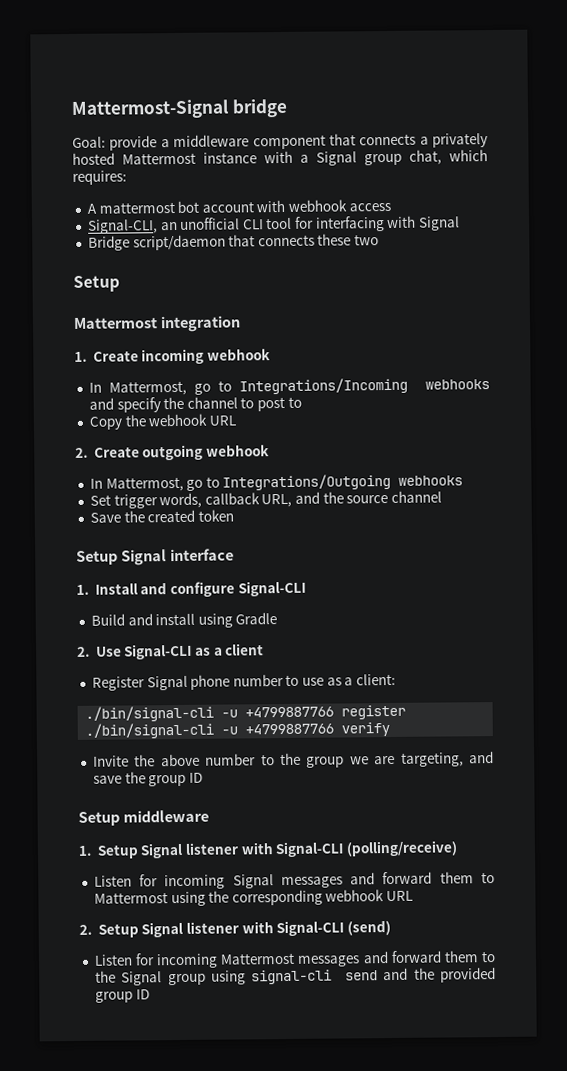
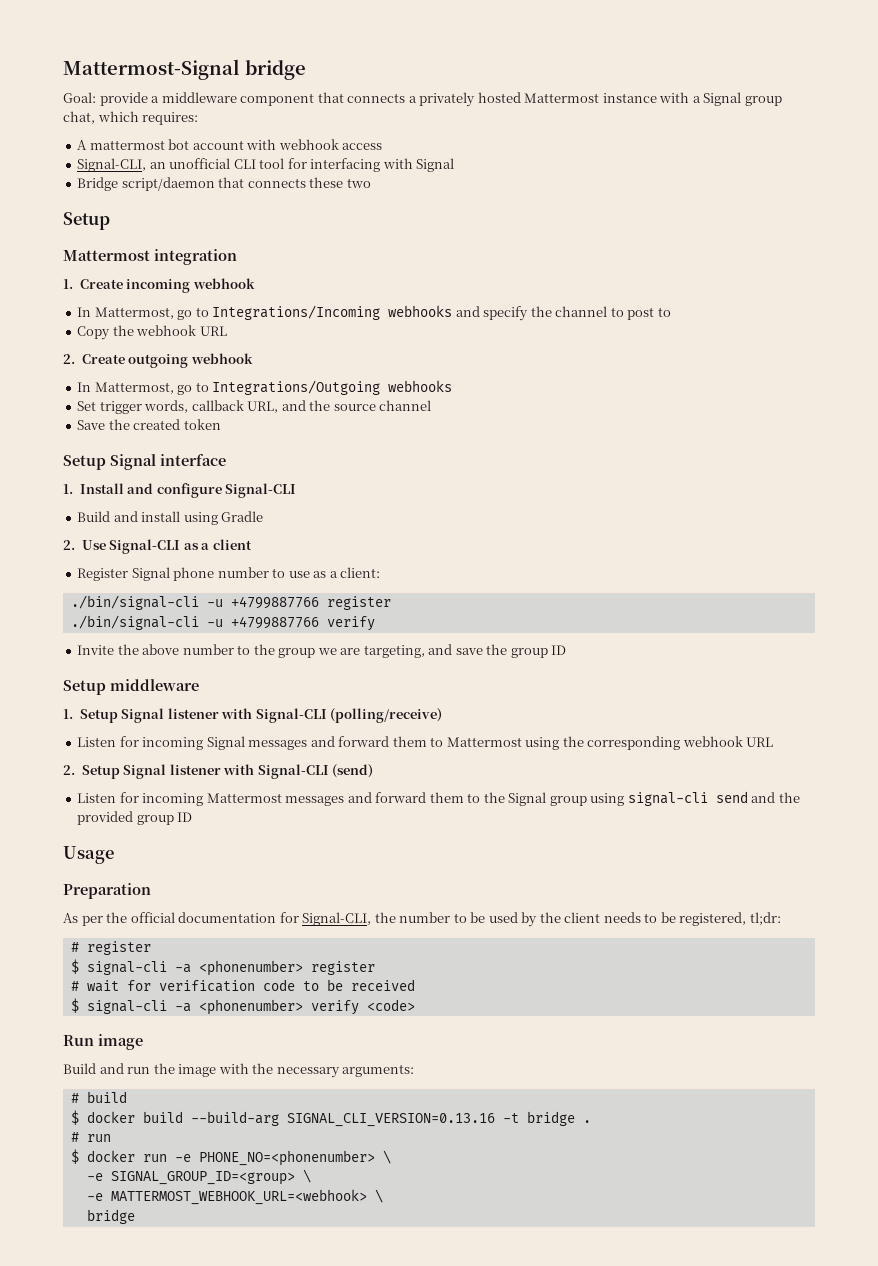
(150, 994) none -> [63,846,114,864] [63,883,151,899] [63,912,781,927] [70,941,151,955] [70,959,375,976] [70,979,415,992] [70,998,415,1015] [63,1034,143,1050] [63,1063,415,1078] [70,1091,127,1103] [70,1110,591,1127] [70,1132,111,1142] [70,1149,391,1166] [86,1169,311,1185] [86,1189,383,1205] [86,1209,135,1224] // Usage // Preparation // As per the official documentation for Signal-CLI, the number to be used by the client needs to be registered, tl;dr: // # register // $ signal-cli -a <phonenumber> register // # wait for verification code to be received // $ signal-cli -a <phonenumber> verify <code> // Run image // Build and run the image with the necessary arguments: // # build // $ docker build --build-arg SIGNAL_CLI_VERSION=0.13.16 -t bridge . // # run // $ docker run -e PHONE_NO=<phonenumber> \ // -e SIGNAL_GROUP_ID=<group> \ // -e MATTERMOST_WEBHOOK_URL=<webhook> \ // bridge

